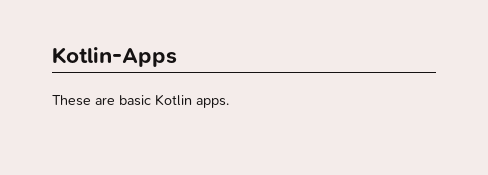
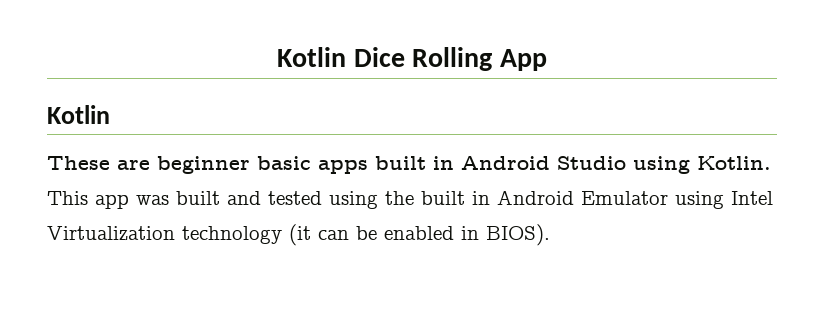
[52,47,177,67] [52,94,229,108] Kotlin-Apps // These are basic Kotlin apps. -> [277,47,547,71] [47,105,110,124] [47,156,771,174] [47,190,773,209] [47,224,550,246] Kotlin Dice Rolling App // Kotlin // These are beginner basic apps built in Android Studio using Kotlin. This app was built and tested using the built in Android Emulator using Intel Virtualization technology (it can be enabled in BIOS).

